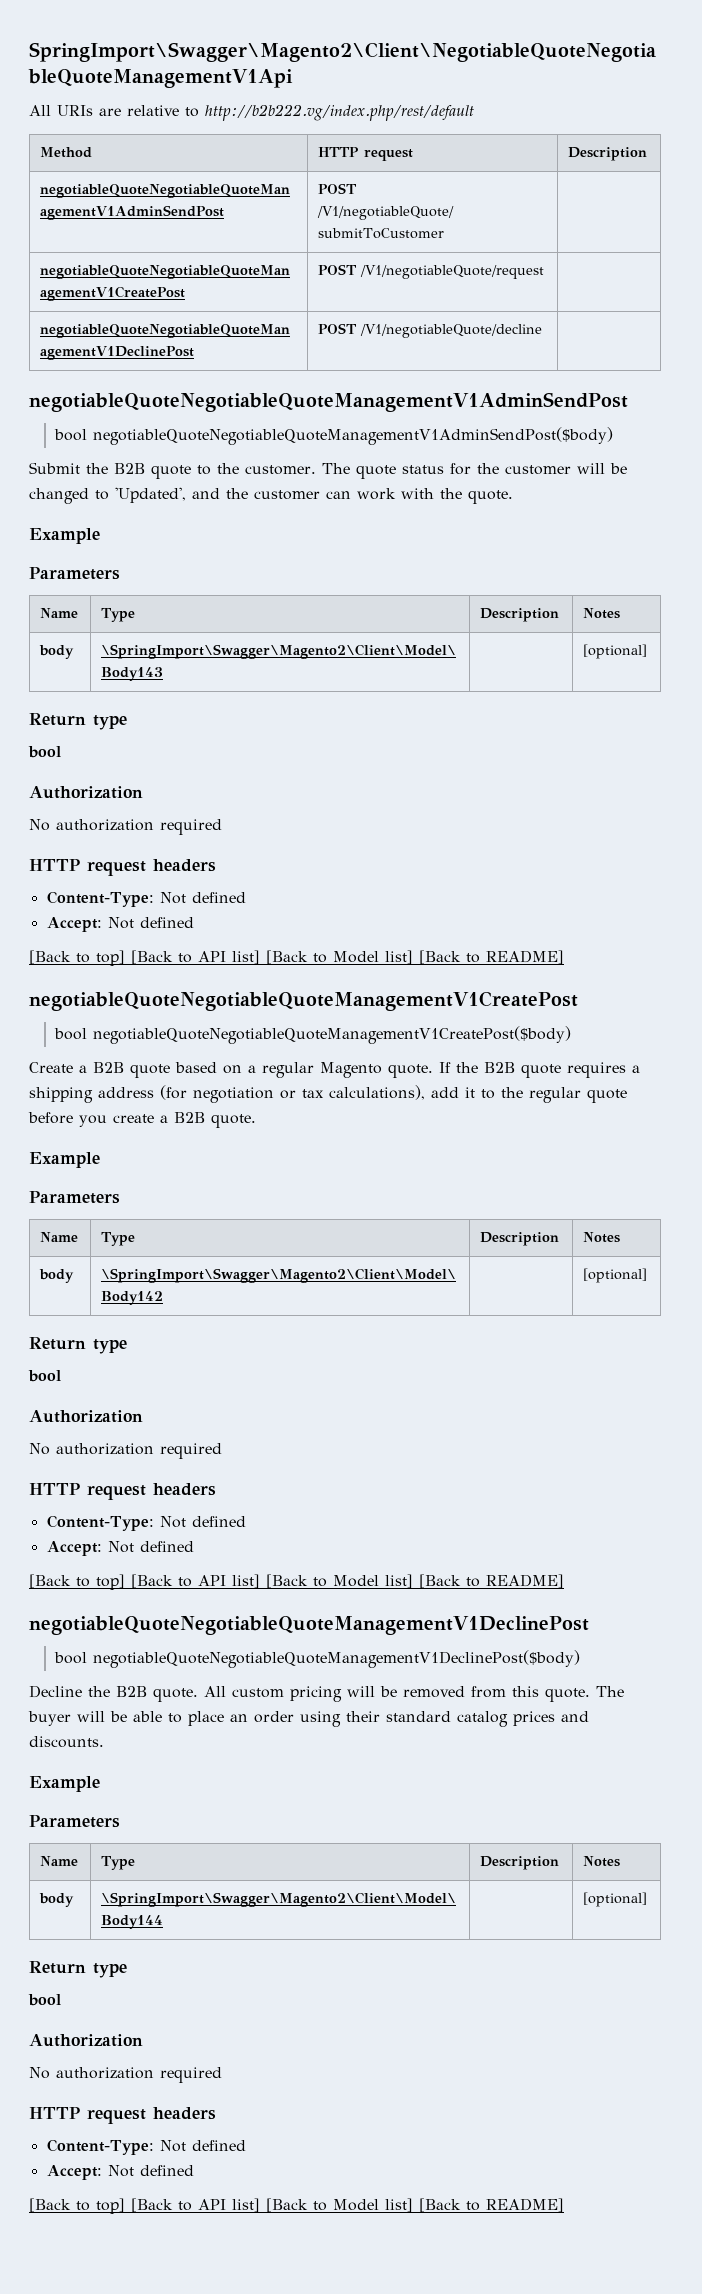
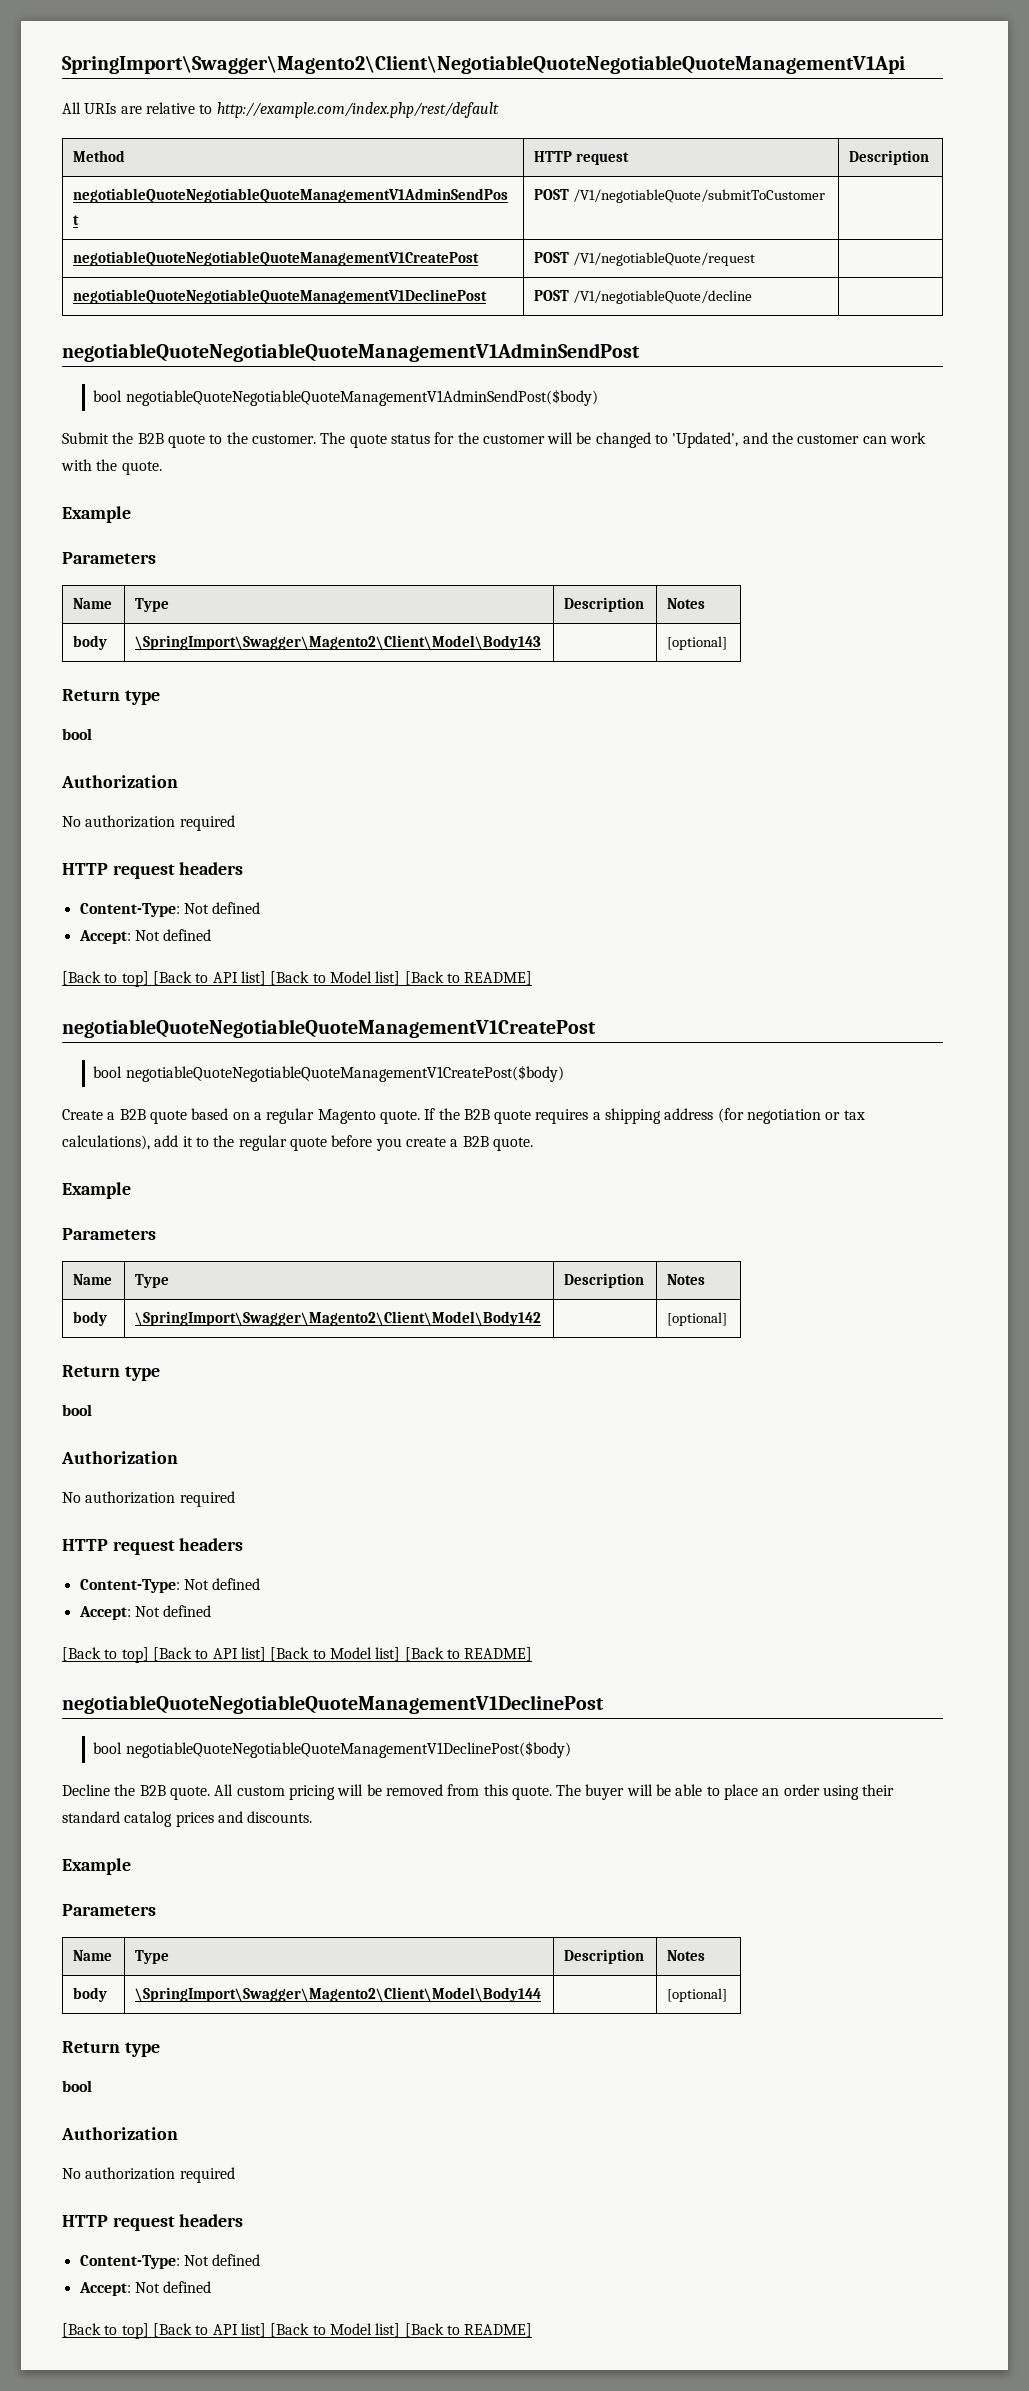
[205,104,474,121] http://b2b222.vg/index.php/rest/default -> [216,102,499,118] http://example.com/index.php/rest/default

